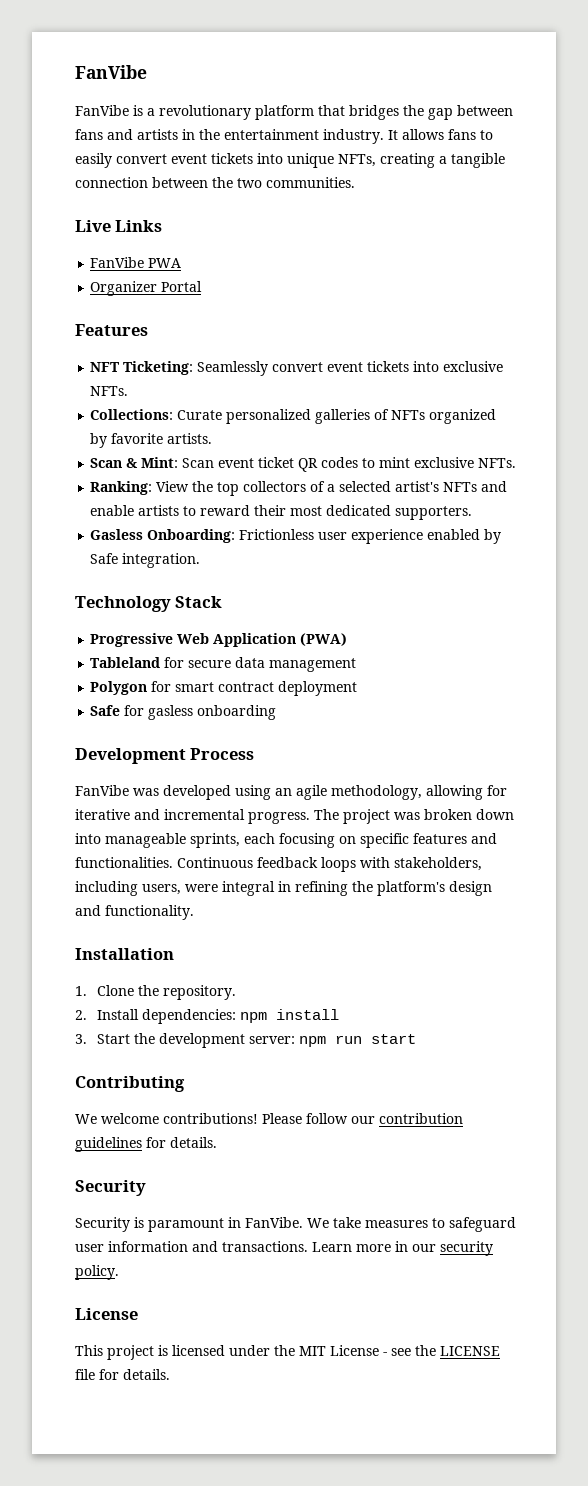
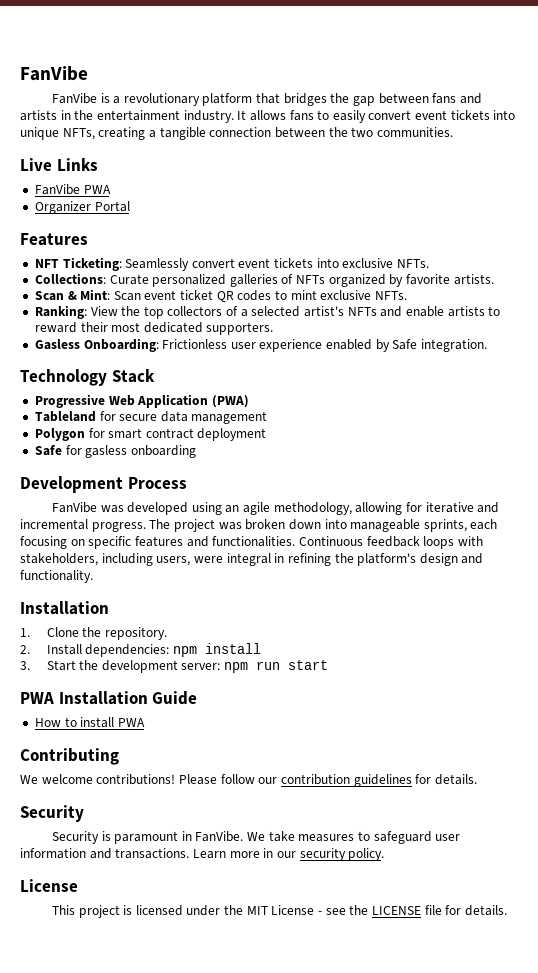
(416, 1039) none -> [20,691,198,705] [34,717,145,728] // PWA Installation Guide // How to install PWA

